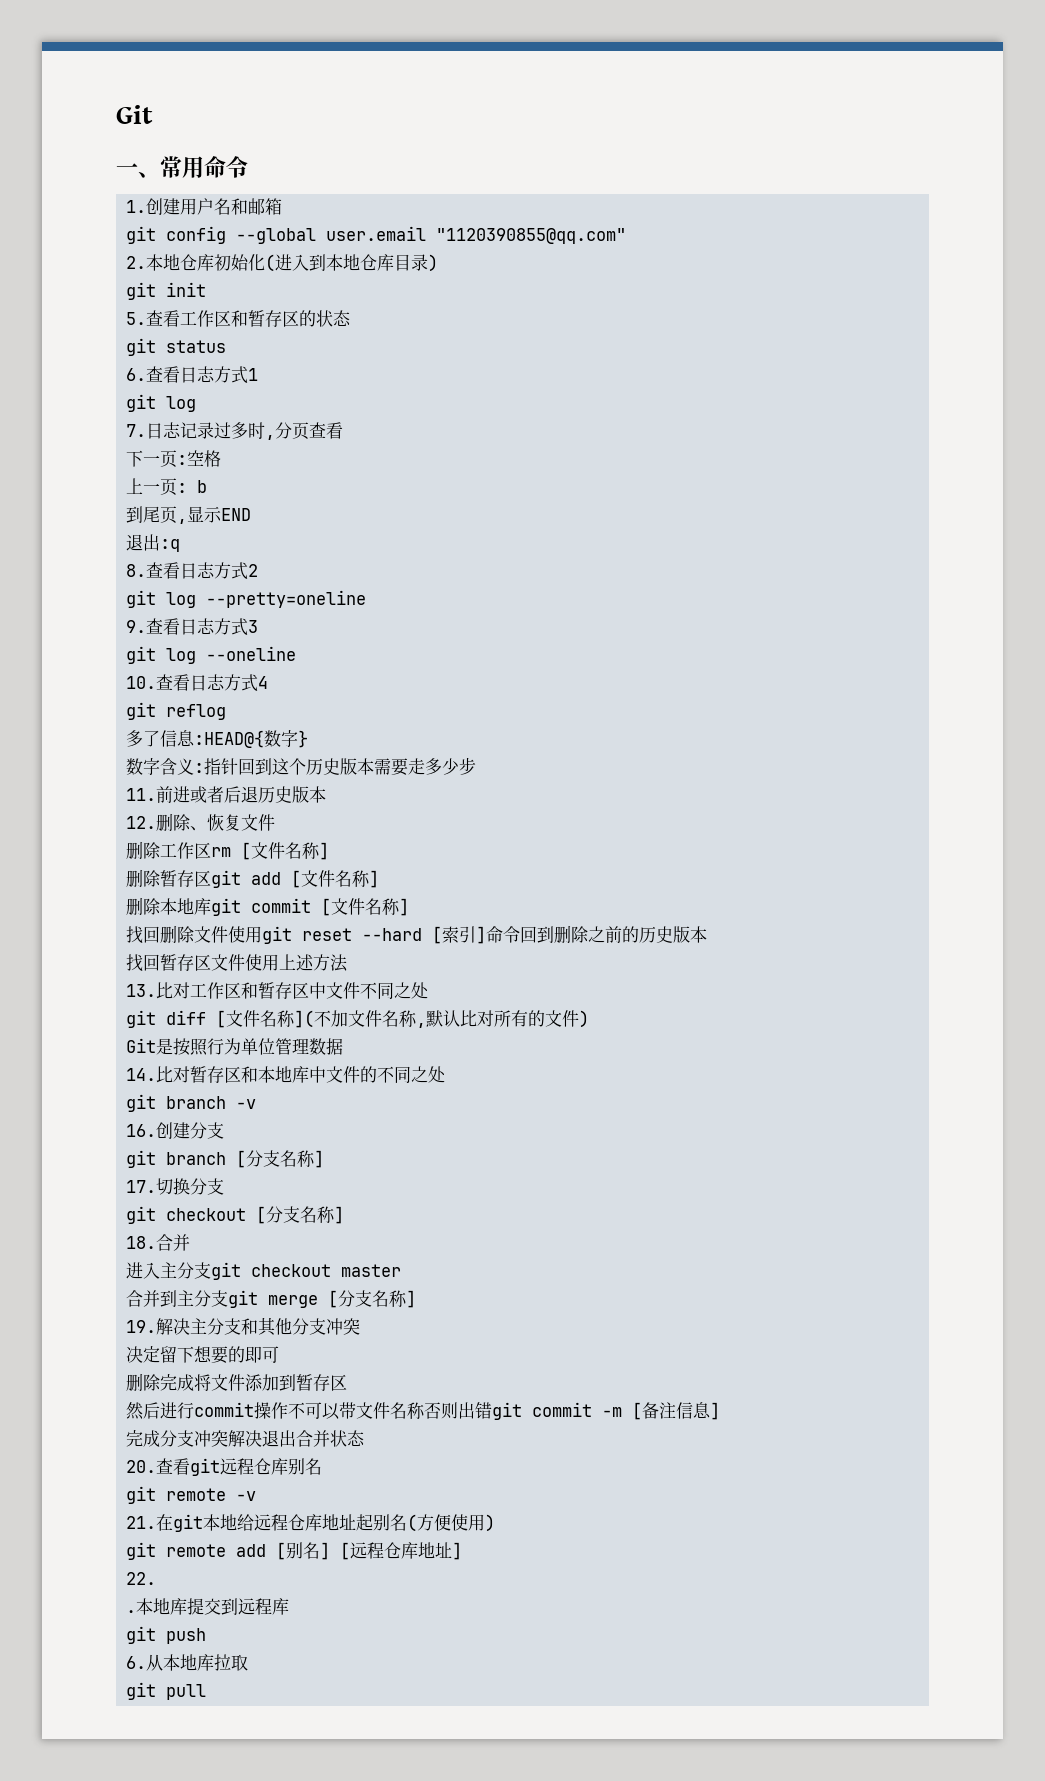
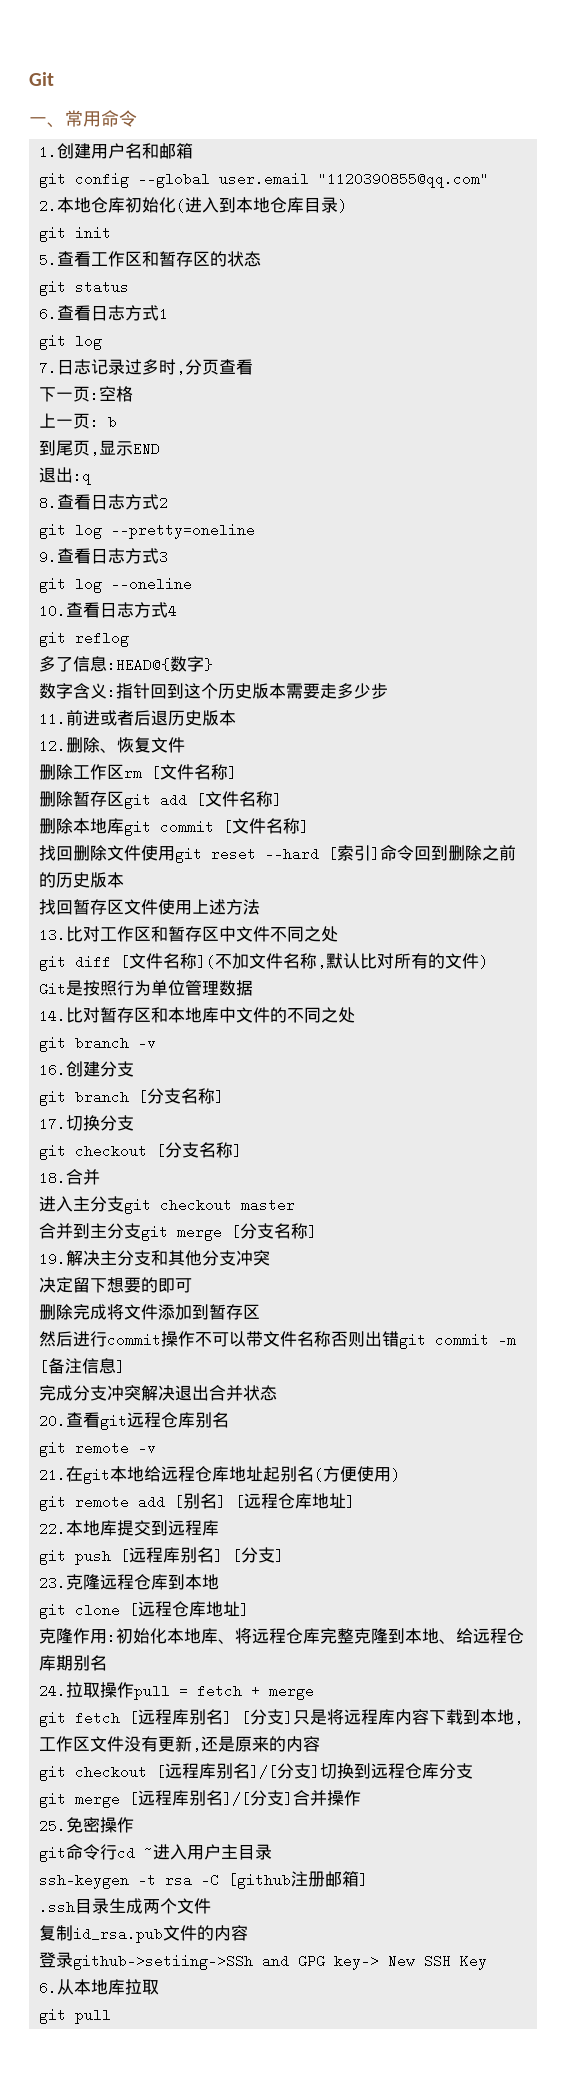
[126,1610,137,1613] // . -> (66, 1529) none
(207, 1636) none -> [119,1547,284,1563] [38,1574,219,1590] [38,1601,249,1619] [38,1628,524,1644] [38,1655,107,1671] [38,1682,314,1700] [38,1709,523,1727] [38,1736,320,1752] [38,1763,473,1781] [38,1790,361,1808] [38,1817,134,1833] [38,1844,272,1862] [38,1871,368,1889] [38,1898,211,1914] [38,1925,248,1943] [38,1952,487,1970] [远程库别名] [分支] // 23.克隆远程仓库到本地 // git clone [远程仓库地址] // 克隆作用:初始化本地库、将远程仓库完整克隆到本地、给远程仓库期别名 // 24.拉取操作pull = fetch + merge // git fetch [远程库别名] [分支]只是将远程库内容下载到本地,工作区文件没有更新,还是原来的内容 // git checkout [远程库别名]/[分支]切换到远程仓库分支 // git merge [远程库别名]/[分支]合并操作 // 25.免密操作 // git命令行cd ~进入用户主目录 // ssh-keygen -t rsa -C [github注册邮箱] // .ssh目录生成两个文件 // 复制id_rsa.pub文件的内容 // 登录github->setiing->SSh and GPG key-> New SSH Key

